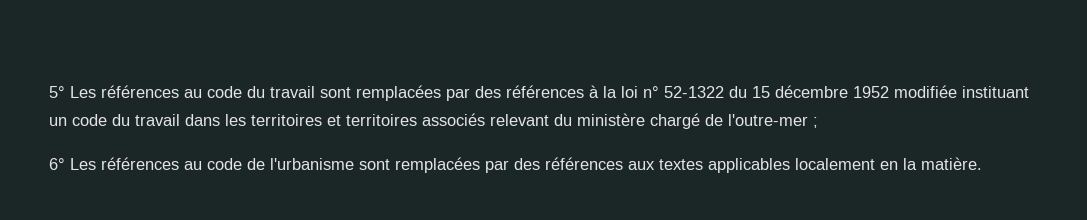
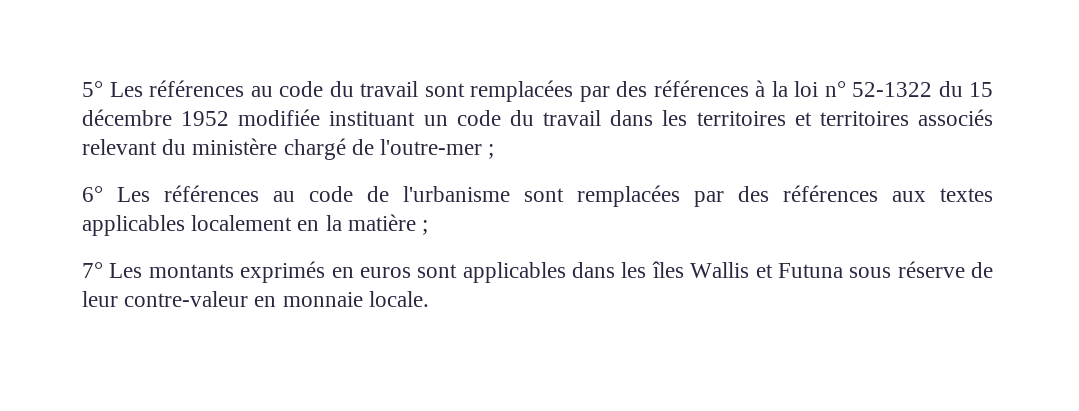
[921,157,982,170] matière. -> [347,214,429,235] [82,261,993,283] [82,291,429,307] matière ; // 7° Les montants exprimés en euros sont applicables dans les îles Wallis et Futuna sous réserve de leur contre-valeur en monnaie locale.

